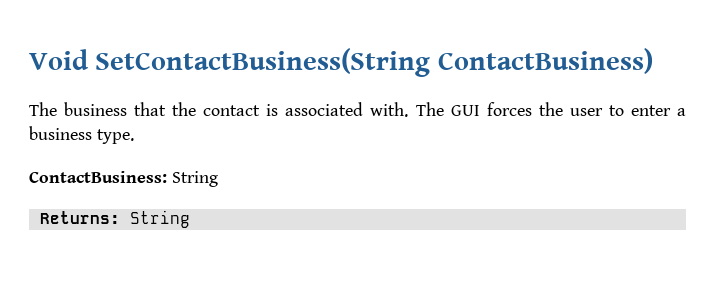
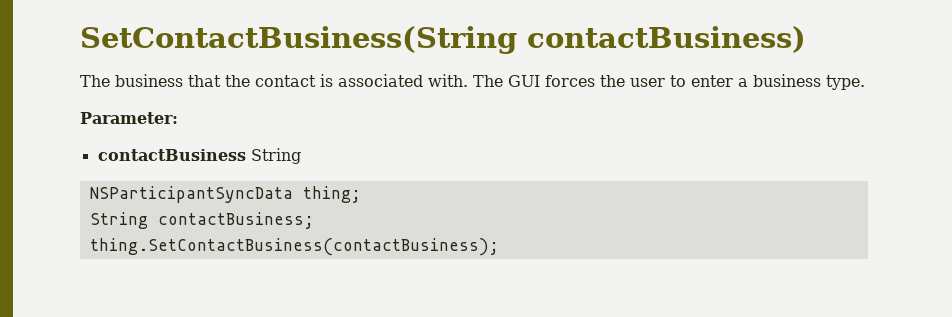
[29,48,653,77] Void SetContactBusiness(String ContactBusiness) -> [80,26,806,54] SetContactBusiness(String contactBusiness)
[29,171,167,183] ContactBusiness: -> [80,112,178,124] [97,149,246,161] Parameter: // contactBusiness
[39,210,190,228] Returns: String -> [89,186,361,203] [89,212,314,229] [89,238,499,256] NSParticipantSyncData thing; // String contactBusiness; // thing.SetContactBusiness(contactBusiness);

